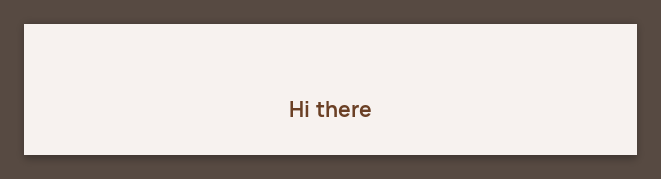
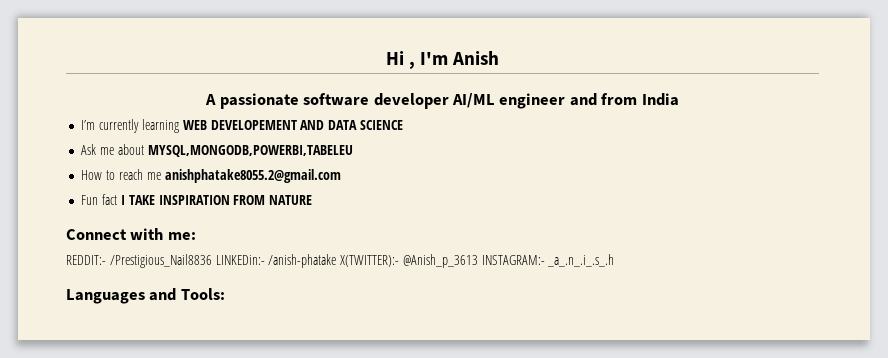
[315,101,372,117] there -> [408,51,500,69] [205,93,679,109] [81,119,403,133] [81,144,353,157] [81,169,341,183] [81,194,313,205] [66,228,196,240] [66,254,615,268] [66,288,225,304] , I'm Anish // A passionate software developer AI/ML engineer and from India // I’m currently learning WEB DEVELOPEMENT AND DATA SCIENCE // Ask me about MYSQL,MONGODB,POWERBI,TABELEU // How to reach me anishphatake8055.2@gmail.com // Fun fact I TAKE INSPIRATION FROM NATURE // Connect with me: // REDDIT:- /Prestigious_Nail8836 LINKEDin:- /anish-phatake X(TWITTER):- @Anish_p_3613 INSTAGRAM:- _a_.n_.i_.s_.h // Languages and Tools:

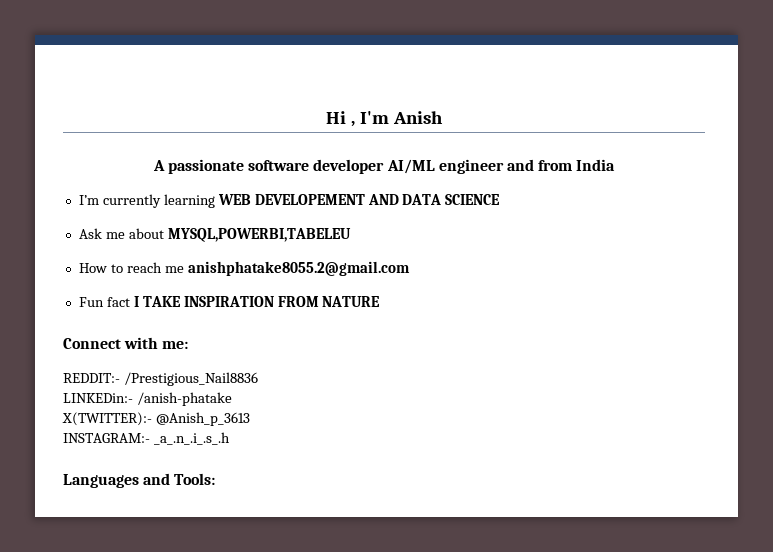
[147,145,353,157] MYSQL,MONGODB,POWERBI,TABELEU -> [167,228,351,242] MYSQL,POWERBI,TABELEU
(212, 261) none -> (258, 379) //
(337, 261) none -> (232, 399) //
(478, 261) none -> (250, 419) //

